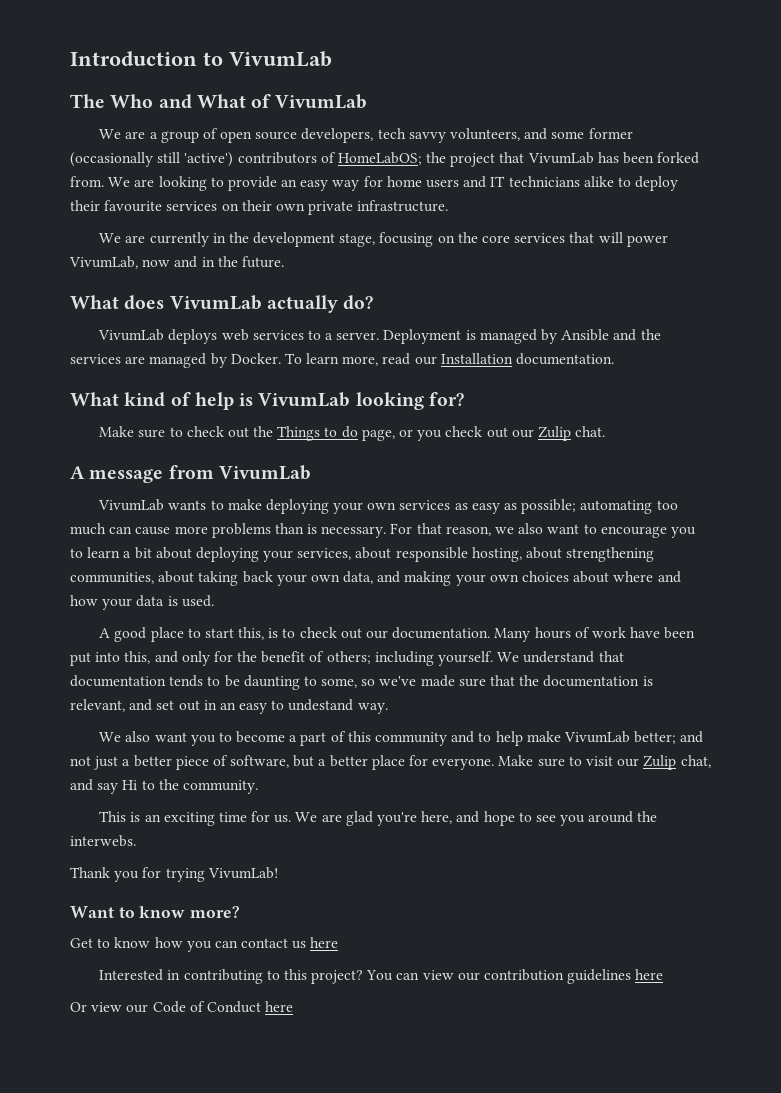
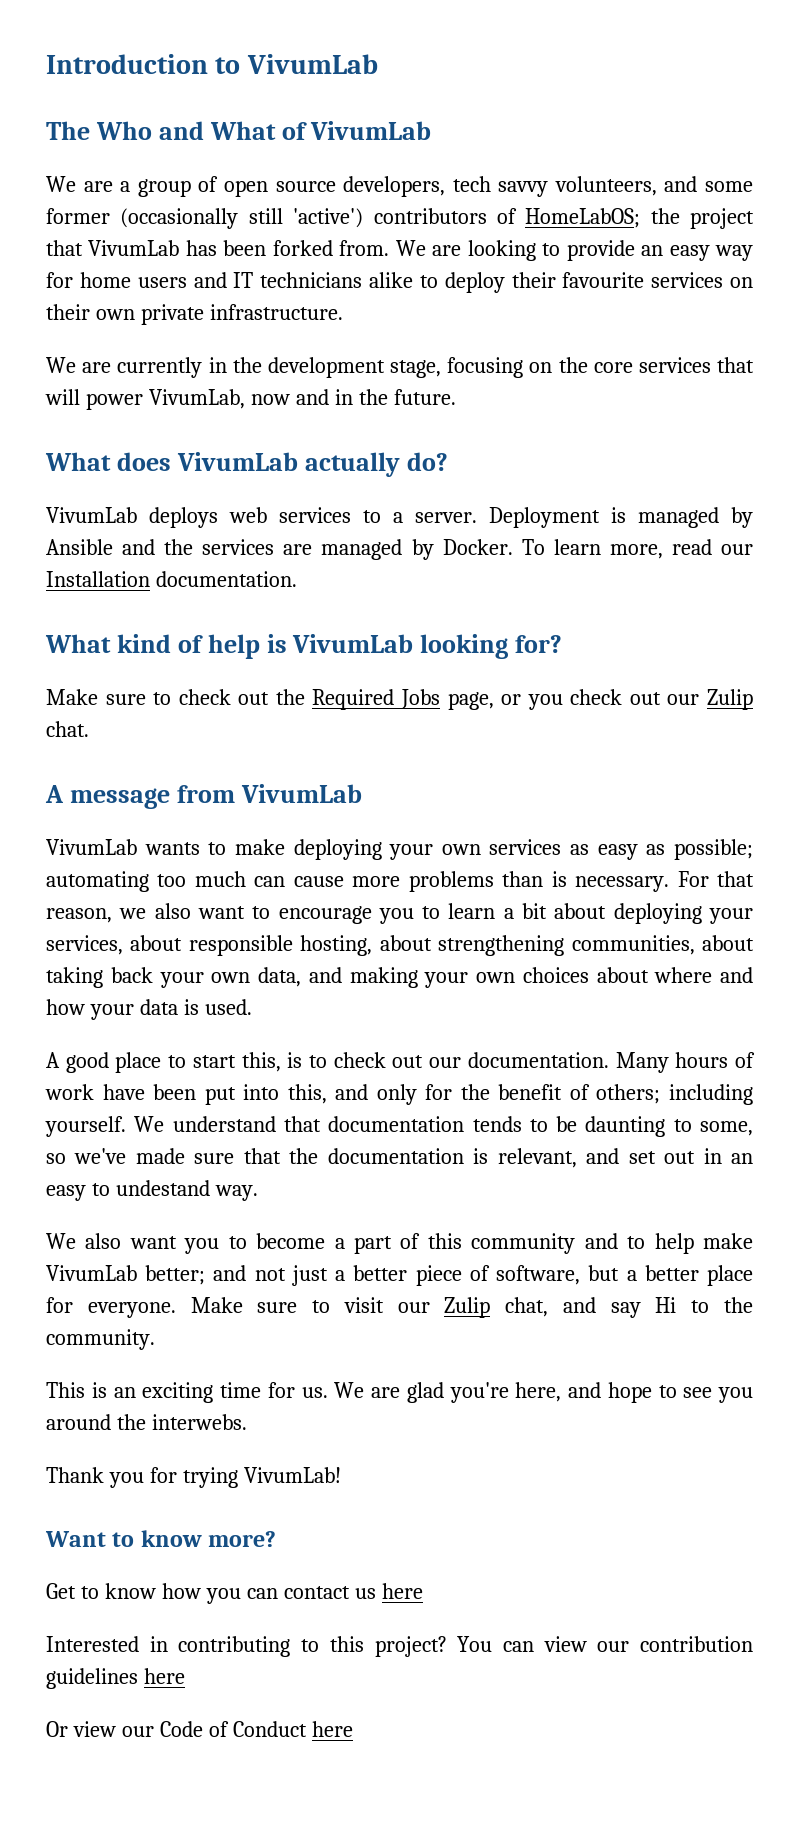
[277,426,358,441] Things to do -> [312,689,440,710] Required Jobs

